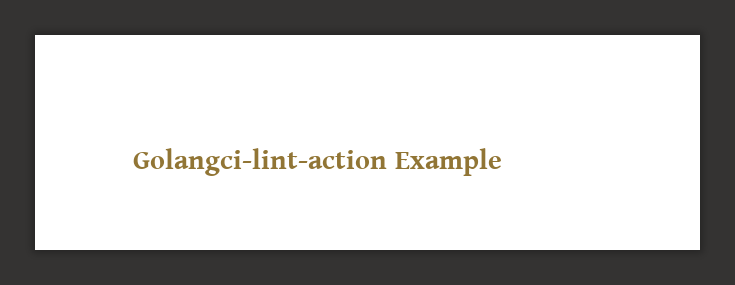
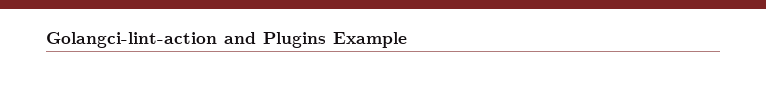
(387, 162) none -> [224,32,326,48] and Plugins

